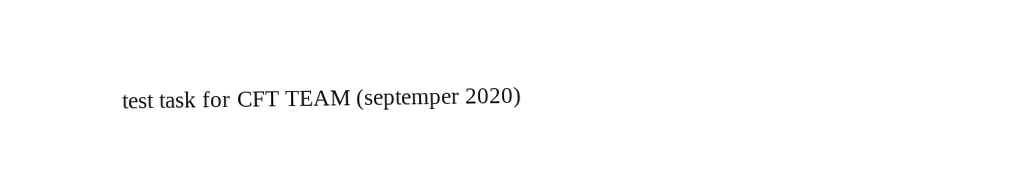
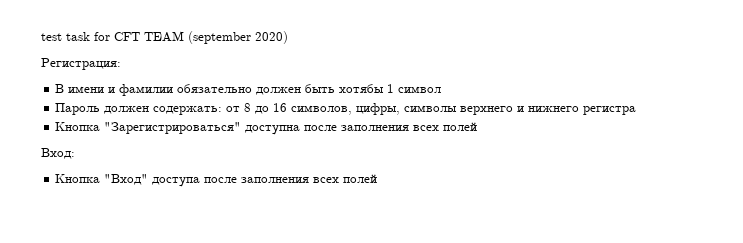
[355,87,461,111] (septemper -> [188,31,251,44] (september
(523, 97) none -> [41,58,121,70] [55,84,442,96] [55,103,637,115] [55,122,478,135] [41,148,75,159] [55,174,378,187] // Регистрация: // В имени и фамилии обязательно должен быть хотябы 1 символ // Пароль должен содержать: от 8 до 16 символов, цифры, символы верхнего и нижнего регистра // Кнопка "Зарегистрироваться" доступна после заполнения всех полей // Вход: // Кнопка "Вход" доступа после заполнения всех полей

